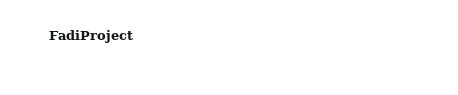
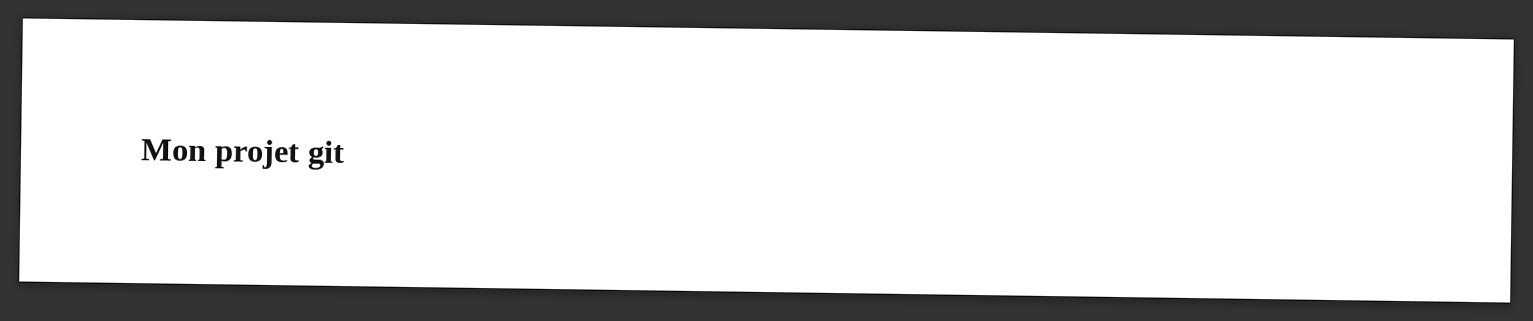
[49,30,133,43] FadiProject -> [140,139,345,171] Mon projet git

